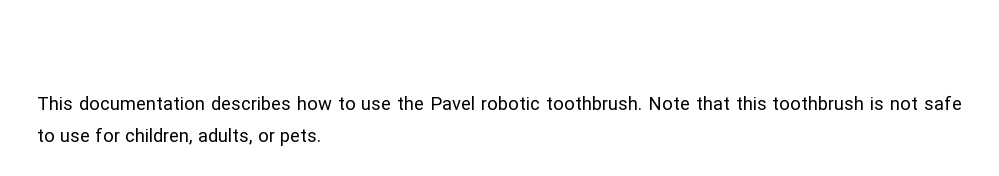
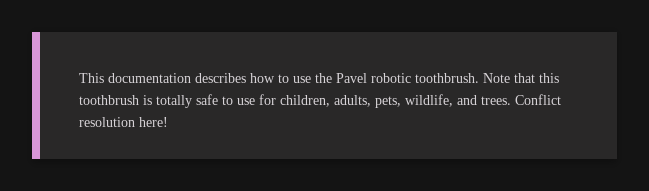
[890,97,919,110] not -> [156,95,192,108] totally
[258,129,321,146] or pets. -> [375,94,561,108] [79,117,168,127] pets, wildlife, and trees. Conflict resolution here!

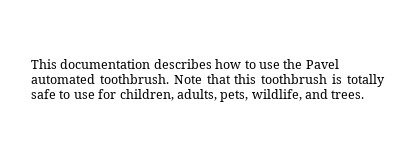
[371,73,411,83] robotic -> [31,74,95,84] automated
[515,94,561,105] [79,117,168,127] Conflict resolution here! -> (365, 94) none

